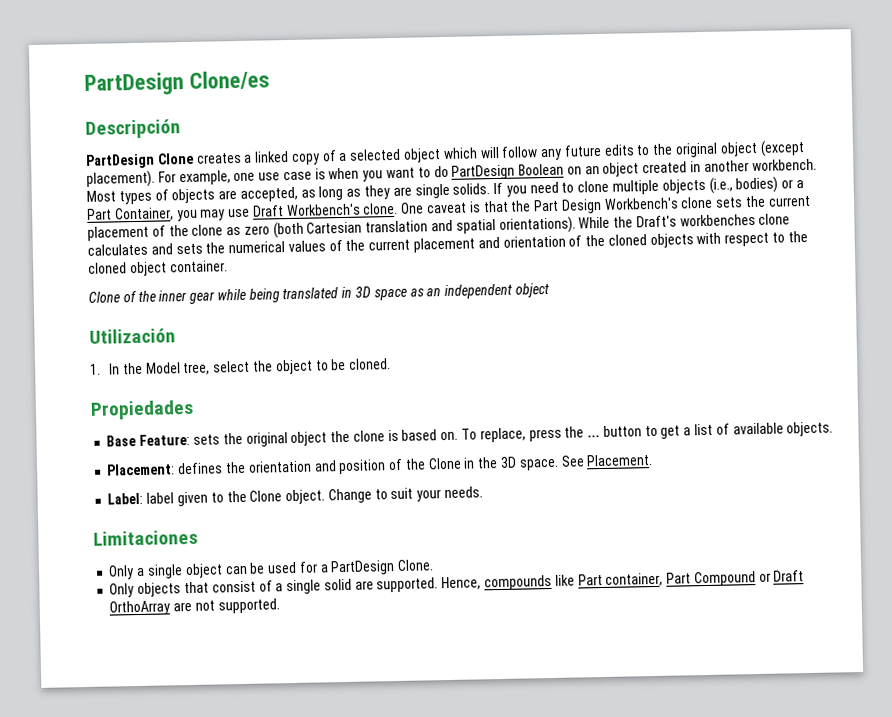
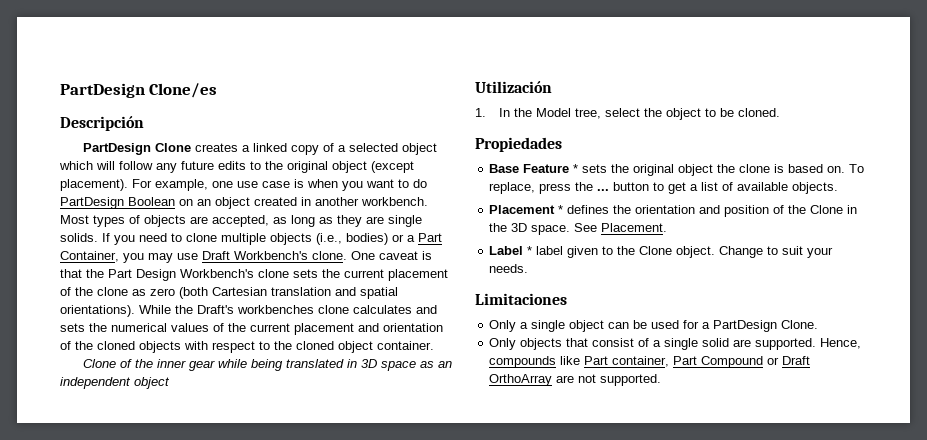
[139,433,191,446] Feature: -> [523,164,579,173] Feature *
[106,463,176,476] Placement: -> [489,205,564,214] Placement *
[107,492,144,505] Label: -> [489,246,533,255] Label *

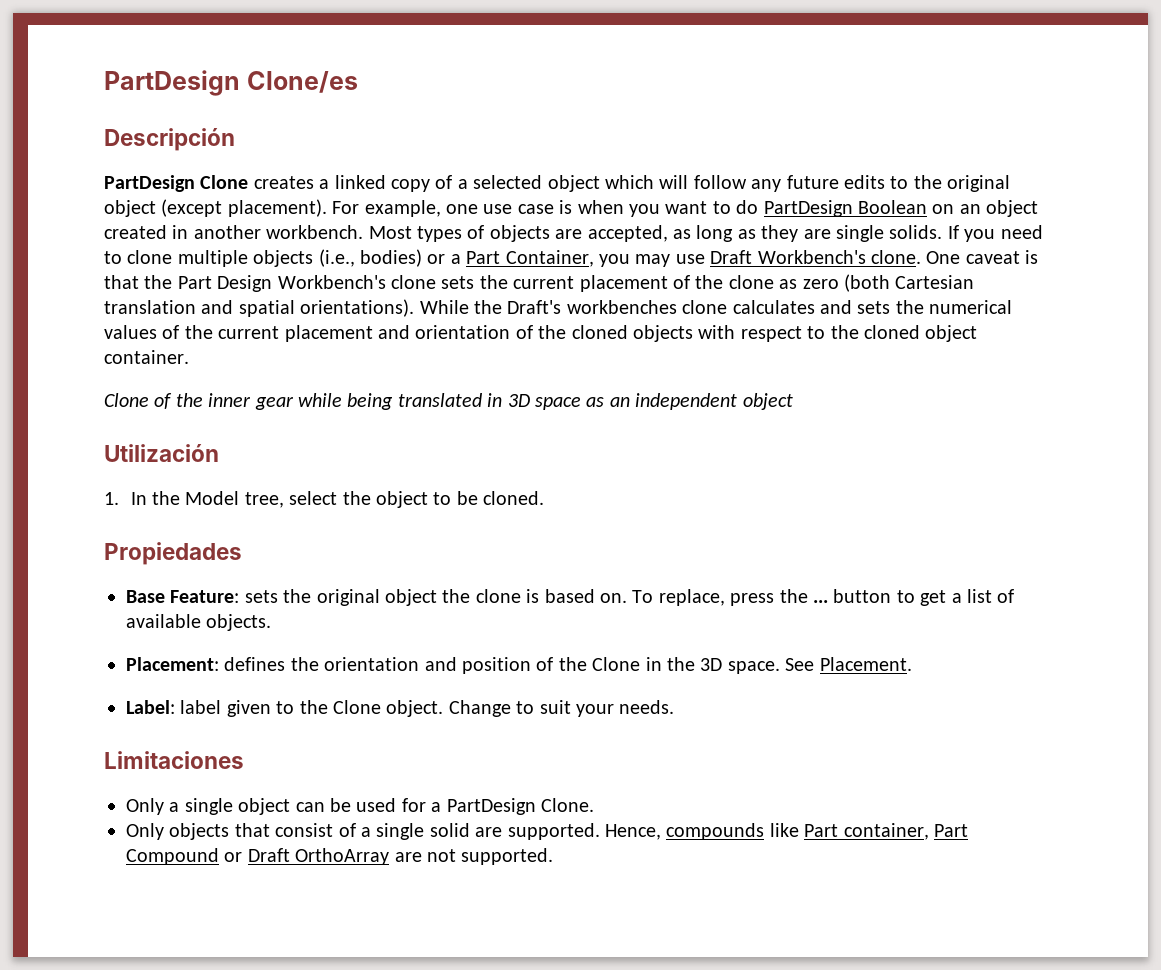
[523,164,579,173] Feature * -> [170,590,240,603] Feature:
[489,205,564,214] Placement * -> [126,657,219,671] Placement:
[489,246,533,255] Label * -> [126,700,175,714] Label:

